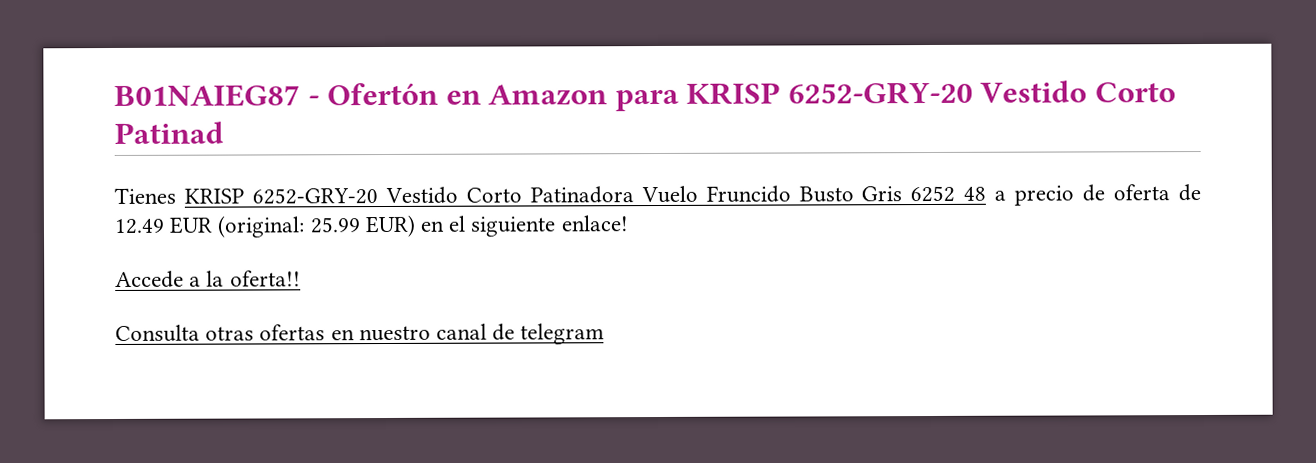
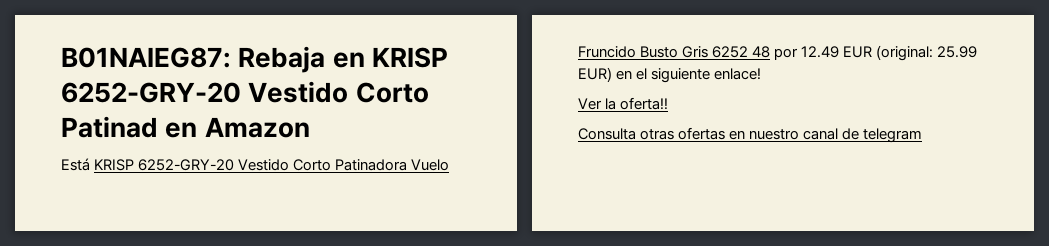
[114,82,679,112] B01NAIEG87 - Ofertón en Amazon para -> [61,46,365,73] B01NAIEG87: Rebaja en
[114,187,176,204] // Tienes -> [165,117,310,138] [61,158,90,171] en Amazon // Está
[994,184,1201,206] a precio de oferta de -> [774,48,799,60] por
[115,270,202,288] Accede a -> [578,98,602,110] Ver

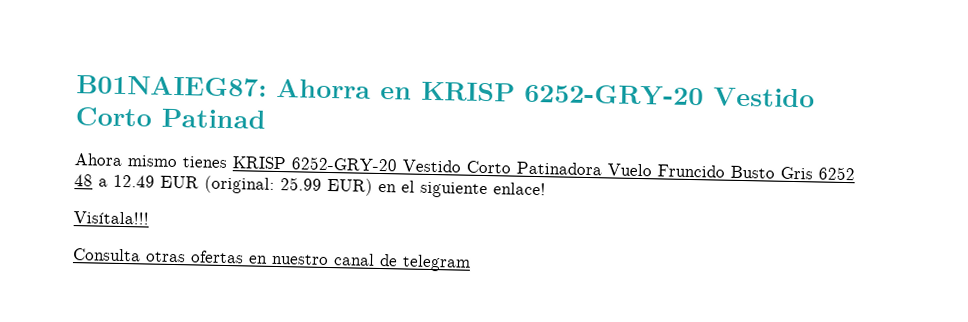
[238,46,326,73] Rebaja -> [276,78,371,99] Ahorra
[165,117,310,138] [61,158,90,171] en Amazon // Está -> [74,153,228,169] // Ahora mismo tienes
[774,48,799,60] por -> [98,178,108,187] a
[578,97,669,110] Ver la oferta!! -> [73,211,149,225] Visítala!!!

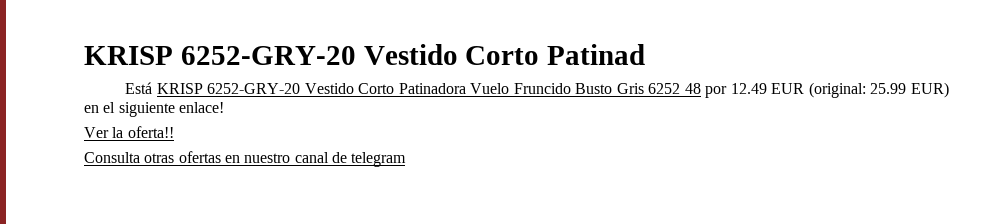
[76,75,412,100] B01NAIEG87: Ahorra en -> (84, 55) none
[74,153,228,169] Ahora mismo tienes -> [125,82,153,94] Está
[98,178,108,187] a -> [705,86,728,98] por
[73,211,149,225] Visítala!!! -> [84,126,174,138] Ver la oferta!!

